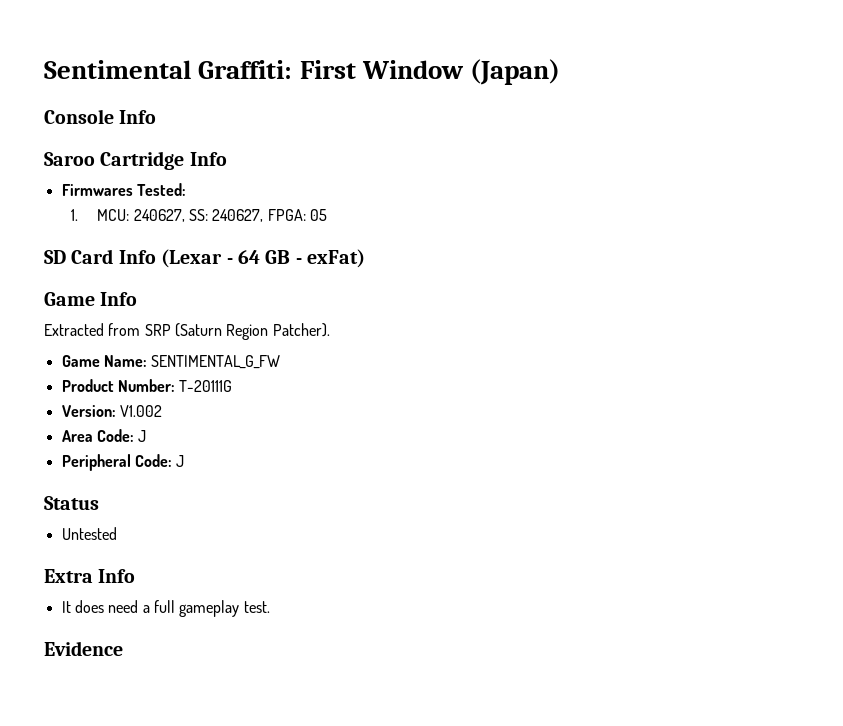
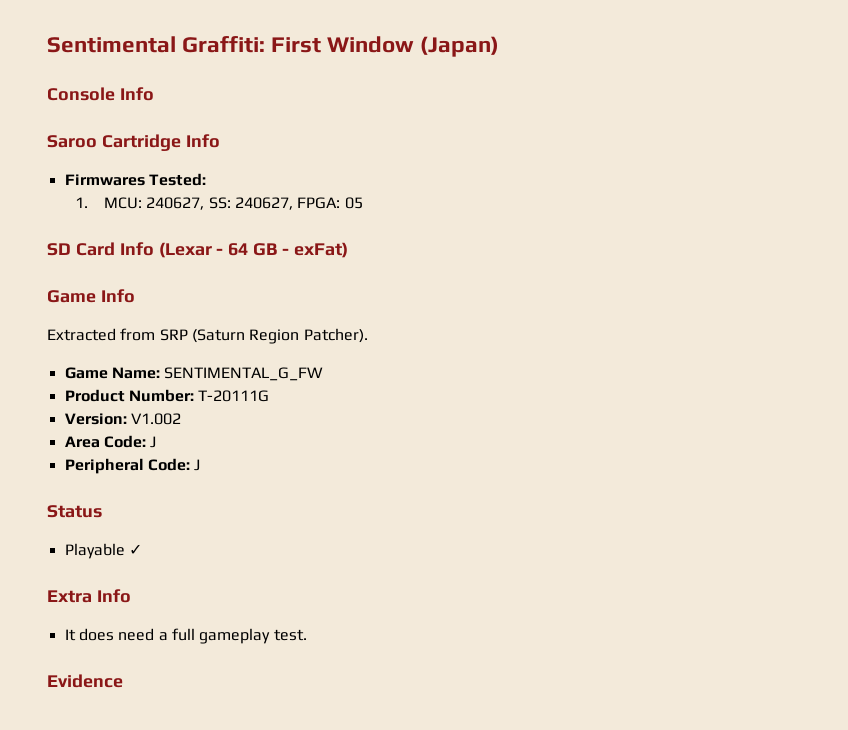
[61,527,117,540] Untested -> [64,543,142,559] Playable ✓

